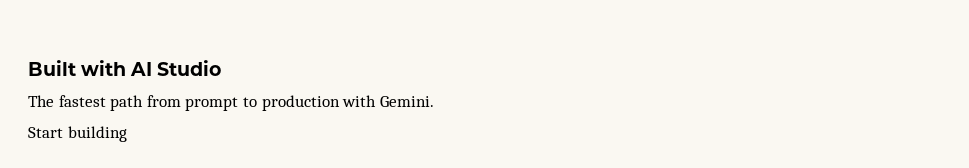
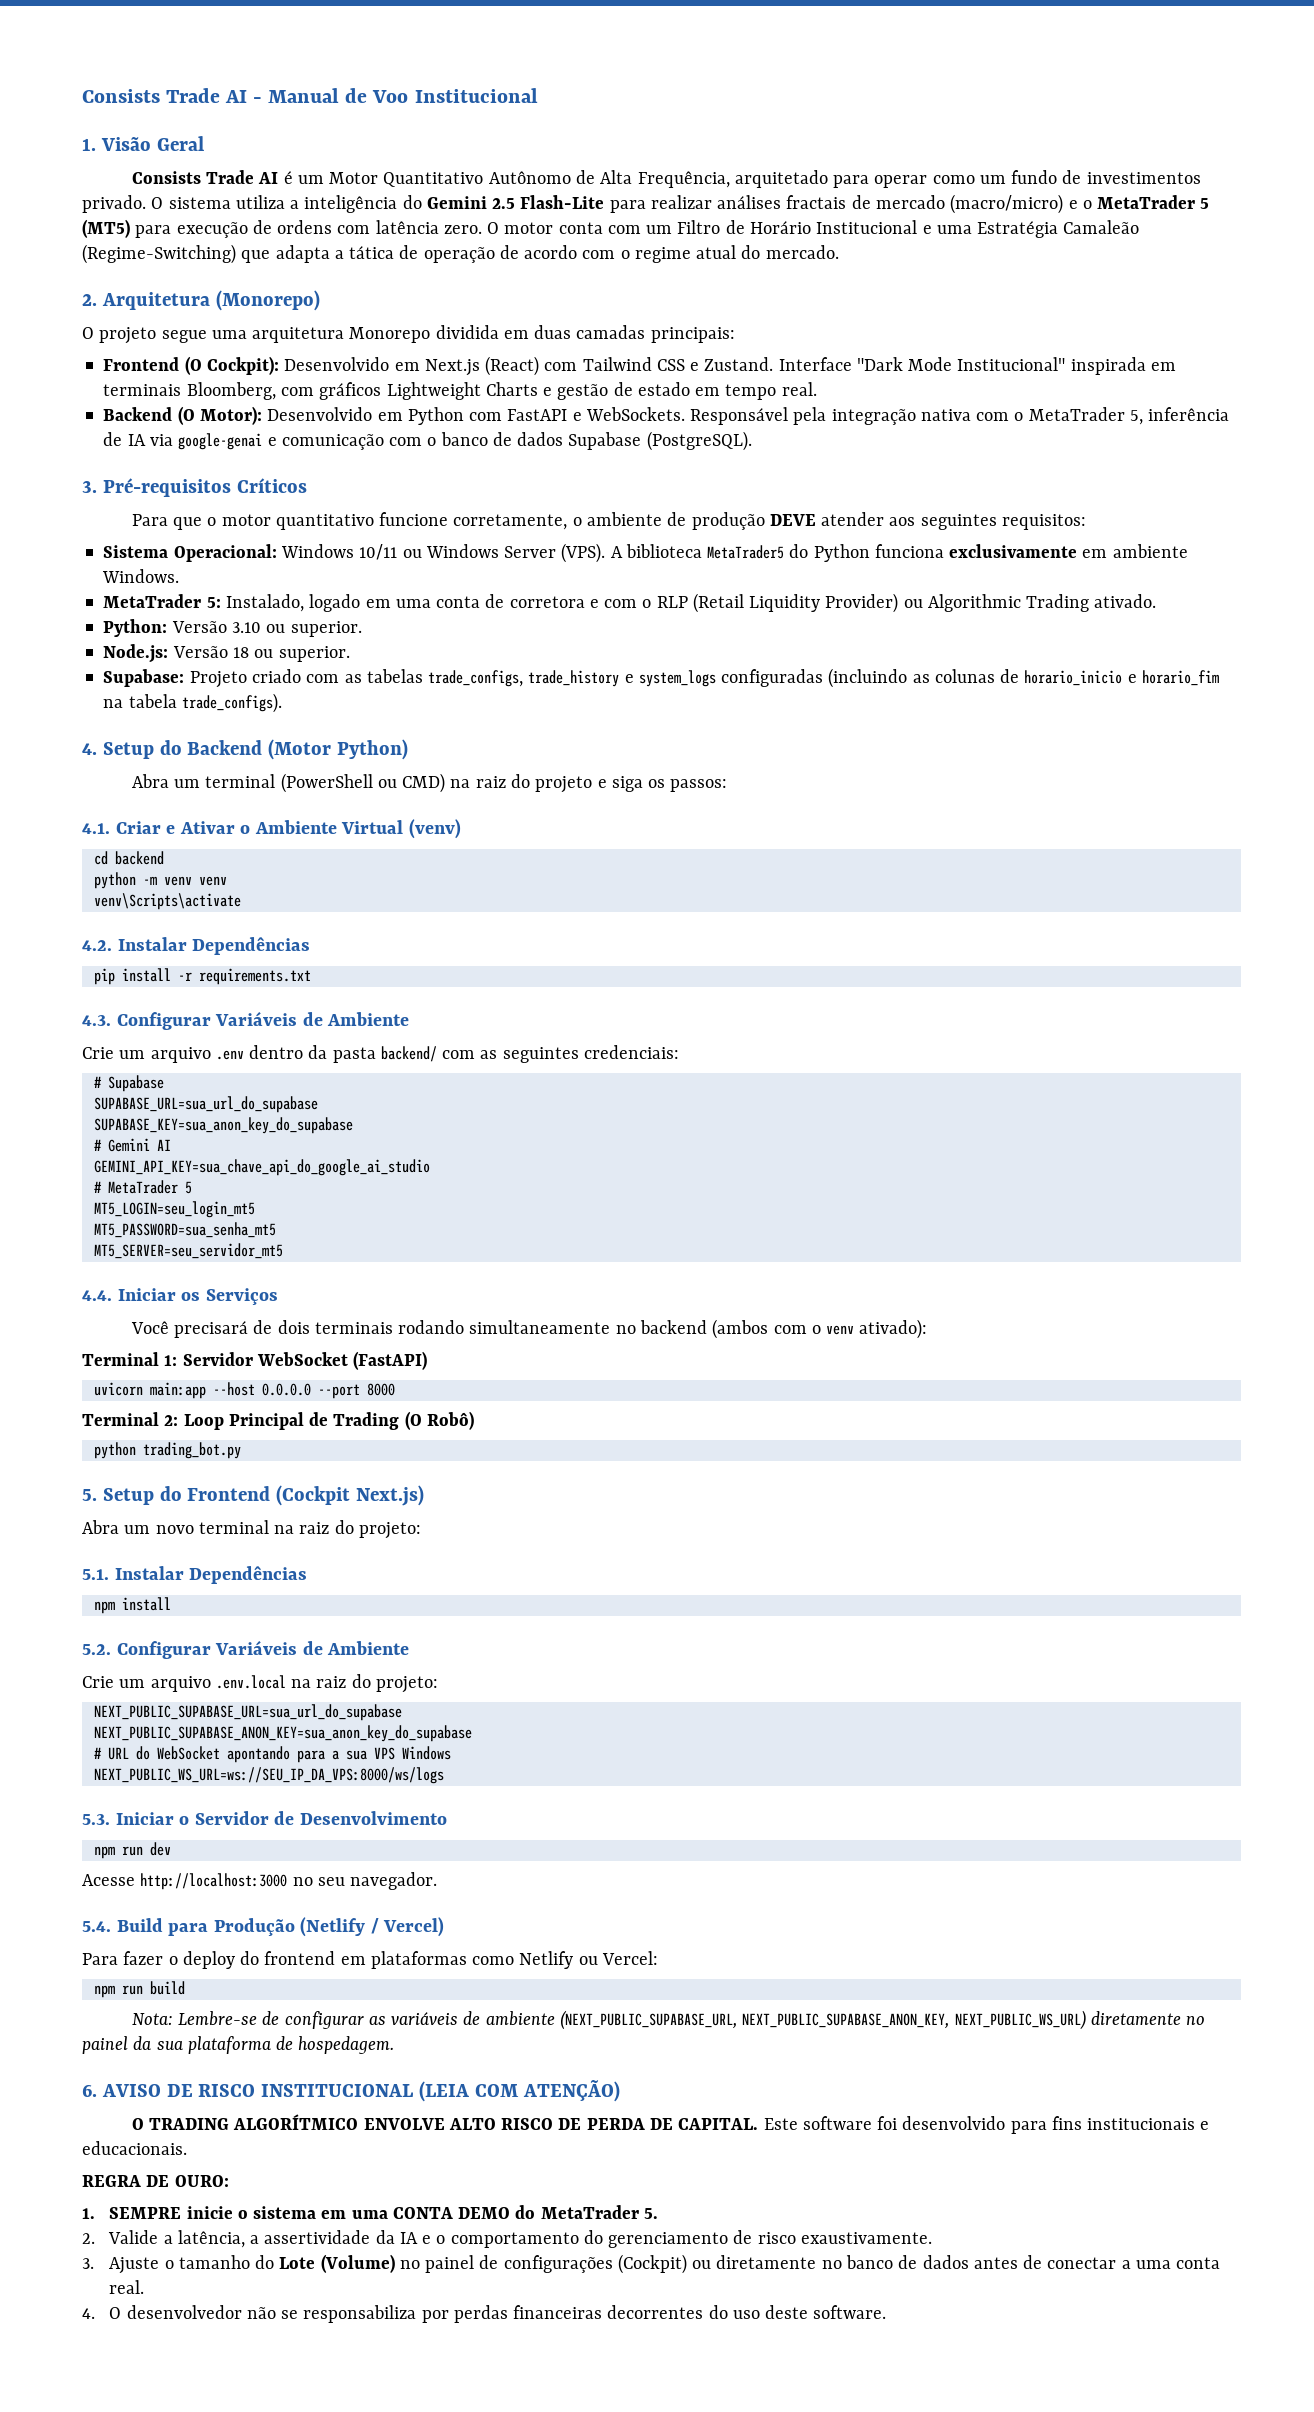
[28,60,222,76] [28,95,434,111] [28,126,127,142] Built with AI Studio // The fastest path from prompt to production with Gemini. // Start building -> [82,88,538,103] [82,136,204,151] [131,170,1201,188] [82,194,1210,214] [82,219,1140,238] [82,244,839,264] [82,290,320,311] [82,325,735,344] [103,356,1176,376] [103,382,817,400] [103,406,1230,425] [103,431,752,451] [82,478,307,497] [131,512,1086,530] [103,543,1188,563] [102,569,180,583] [103,593,1157,613] [103,619,362,637] [103,644,350,663] [103,668,1219,688] [103,693,282,713] [82,739,409,760] [131,773,728,793] [82,819,461,839] [93,851,164,865] [93,872,227,889] [93,893,241,910] [82,937,311,955] [93,968,311,985] [82,1011,410,1030] [82,1045,679,1063] [93,1075,164,1092] [93,1096,318,1113] [93,1117,353,1134] [93,1138,171,1152] [93,1159,430,1176] [93,1180,192,1194] [93,1201,255,1218] [93,1222,276,1238] [93,1243,283,1259] [82,1288,278,1305] [130,1319,928,1339] [82,1351,428,1370] [93,1382,395,1399] [82,1411,474,1430] [93,1442,241,1459] [82,1485,425,1506] [82,1520,421,1539] [82,1566,308,1584] [93,1597,171,1614] [82,1640,410,1659] [82,1674,438,1693] [93,1704,402,1721] [93,1725,472,1742] [93,1746,451,1763] [93,1767,444,1784] [82,1811,447,1825] [93,1842,171,1859] [82,1872,438,1890] [82,1917,445,1937] [82,1951,658,1969] [93,1981,185,1998] [131,2010,1206,2030] [82,2036,395,2054] [82,2080,620,2102] [131,2114,1210,2134] [82,2141,187,2155] [82,2175,229,2187] [82,2205,658,2219] [82,2230,932,2248] [82,2254,1221,2274] [109,2280,145,2294] [82,2305,887,2323] Consists Trade AI - Manual de Voo Institucional // 1. Visão Geral // Consists Trade AI é um Motor Quantitativo Autônomo de Alta Frequência, arquitetado para operar como um fundo de investimentos privado. O sistema utiliza a inteligência do Gemini 2.5 Flash-Lite para realizar análises fractais de mercado (macro/micro) e o MetaTrader 5 (MT5) para execução de ordens com latência zero. O motor conta com um Filtro de Horário Institucional e uma Estratégia Camaleão (Regime-Switching) que adapta a tática de operação de acordo com o regime atual do mercado. // 2. Arquitetura (Monorepo) // O projeto segue uma arquitetura Monorepo dividida em duas camadas principais: // Frontend (O Cockpit): Desenvolvido em Next.js (React) com Tailwind CSS e Zustand. Interface "Dark Mode Institucional" inspirada em terminais Bloomberg, com gráficos Lightweight Charts e gestão de estado em tempo real. // Backend (O Motor): Desenvolvido em Python com FastAPI e WebSockets. Responsável pela integração nativa com o MetaTrader 5, inferência de IA via google-genai e comunicação com o banco de dados Supabase (PostgreSQL). // 3. Pré-requisitos Críticos // Para que o motor quantitativo funcione corretamente, o ambiente de produção DEVE atender aos seguintes requisitos: // Sistema Operacional: Windows 10/11 ou Windows Server (VPS). A biblioteca MetaTrader5 do Python funciona exclusivamente em ambiente Windows. // MetaTrader 5: Instalado, logado em uma conta de corretora e com o RLP (Retail Liquidity Provider) ou Algorithmic Trading ativado. // Python: Versão 3.10 ou superior. // Node.js: Versão 18 ou superior. // Supabase: Projeto criado com as tabelas trade_configs, trade_history e system_logs configuradas (incluindo as colunas de horario_inicio e horario_fim na tabela trade_configs). // 4. Setup do Backend (Motor Python) // Abra um terminal (PowerShell ou CMD) na raiz do projeto e siga os passos: // 4.1. Criar e Ativar o Ambiente Virtual (venv) // cd backend // python -m venv venv // venv\Scripts\activate // 4.2. Instalar Dependências // pip install -r requirements.txt // 4.3. Configurar Variáveis de Ambiente // Crie um arquivo .env dentro da pasta backend/ com as seguintes credenciais: // # Supabase // SUPABASE_URL=sua_url_do_supabase // SUPABASE_KEY=sua_anon_key_do_supabase // # Gemini AI // GEMINI_API_KEY=sua_chave_api_do_google_ai_studio // # MetaTrader 5 // MT5_LOGIN=seu_login_mt5 // MT5_PASSWORD=sua_senha_mt5 // MT5_SERVER=seu_servidor_mt5 // 4.4. Iniciar os Serviços // Você precisará de dois terminais rodando simultaneamente no backend (ambos com o venv ativado): // Terminal 1: Servidor WebSocket (FastAPI) // uvicorn main:app --host 0.0.0.0 --port 8000 // Terminal 2: Loop Principal de Trading (O Robô) // python trading_bot.py // 5. Setup do Frontend (Cockpit Next.js) // Abra um novo terminal na raiz do projeto: // 5.1. Instalar Dependências // npm install // 5.2. Configurar Variáveis de Ambiente // Crie um arquivo .env.local na raiz do projeto: // NEXT_PUBLIC_SUPABASE_URL=sua_url_do_supabase // NEXT_PUBLIC_SUPABASE_ANON_KEY=sua_anon_key_do_supabase // # URL do WebSocket apontando para a sua VPS Windows // NEXT_PUBLIC_WS_URL=ws://SEU_IP_DA_VPS:8000/ws/logs // 5.3. Iniciar o Servidor de Desenvolvimento // npm run dev // Acesse http://localhost:3000 no seu navegador. // 5.4. Build para Produção (Netlify / Vercel) // Para fazer o deploy do frontend em plataformas como Netlify ou Vercel: // npm run build // Nota: Lembre-se de configurar as variáveis de ambiente (NEXT_PUBLIC_SUPABASE_URL, NEXT_PUBLIC_SUPABASE_ANON_KEY, NEXT_PUBLIC_WS_URL) diretamente no painel da sua plataforma de hospedagem. // 6. AVISO DE RISCO INSTITUCIONAL (LEIA COM ATENÇÃO) // O TRADING ALGORÍTMICO ENVOLVE ALTO RISCO DE PERDA DE CAPITAL. Este software foi desenvolvido para fins institucionais e educacionais. // REGRA DE OURO: // 1. SEMPRE inicie o sistema em uma CONTA DEMO do MetaTrader 5. // 2. Valide a latência, a assertividade da IA e o comportamento do gerenciamento de risco exaustivamente. // 3. Ajuste o tamanho do Lote (Volume) no painel de configurações (Cockpit) ou diretamente no banco de dados antes de conectar a uma conta real. // 4. O desenvolvedor não se responsabiliza por perdas financeiras decorrentes do uso deste software.

